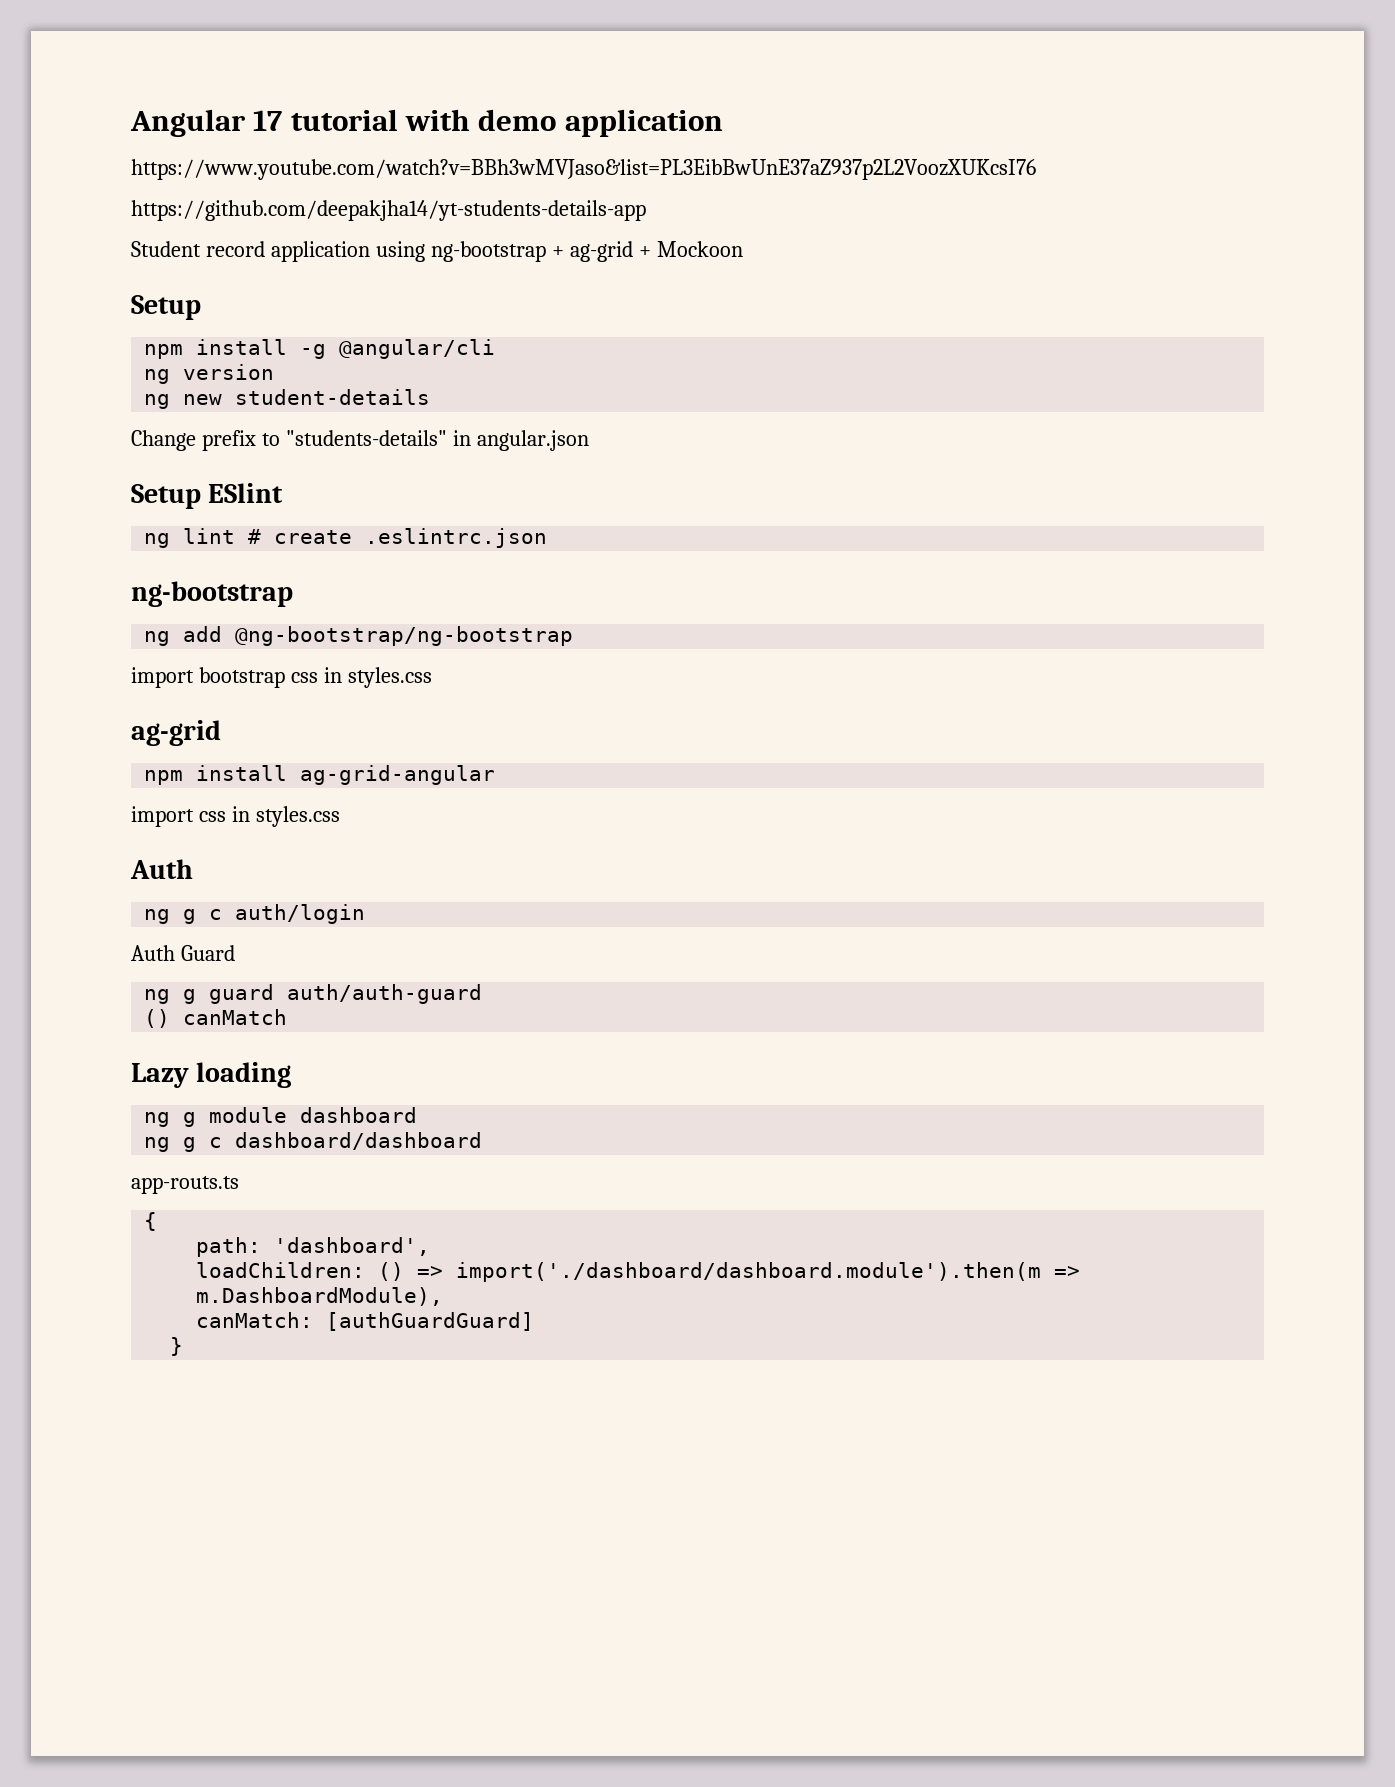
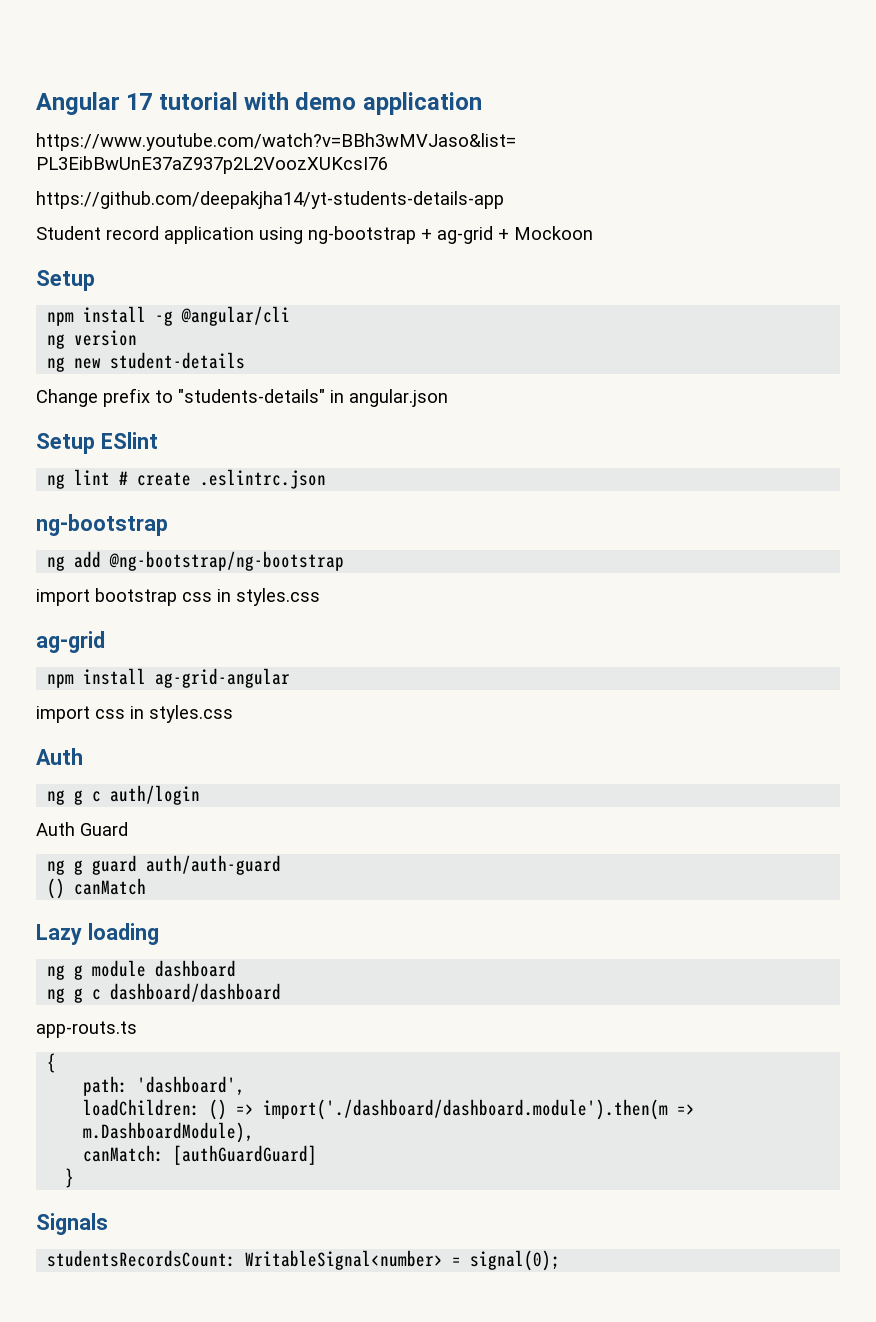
(184, 1346) none -> [36,1213,108,1235] [47,1250,561,1271] // Signals // studentsRecordsCount: WritableSignal<number> = signal(0);

